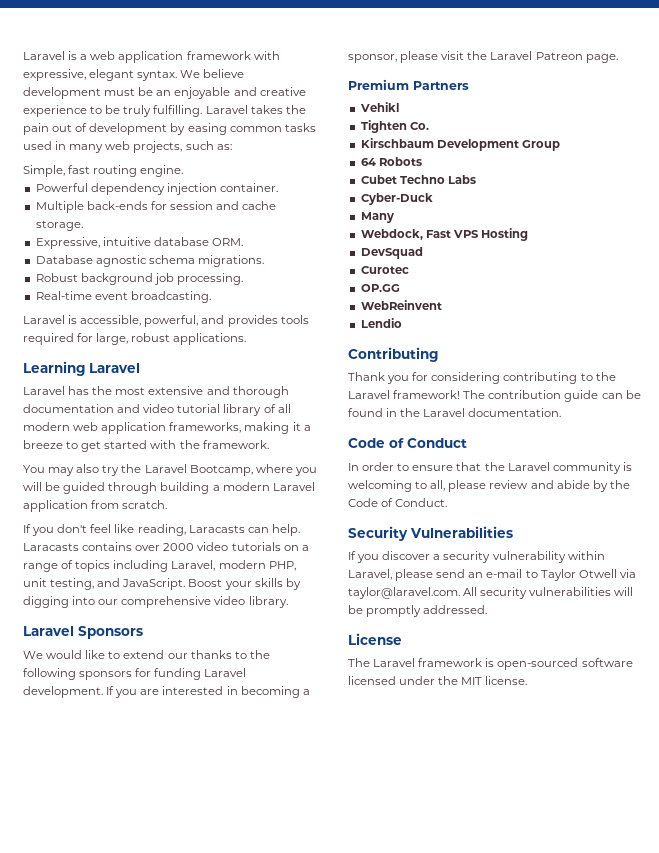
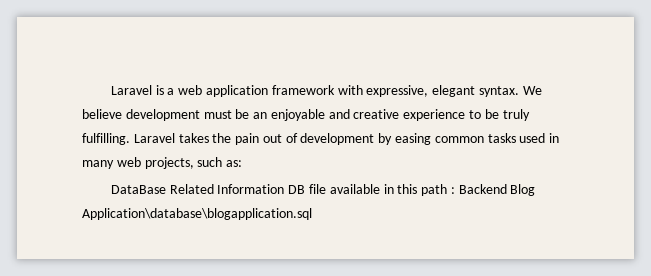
[23,165,184,177] [35,183,278,195] [35,201,277,213] [35,220,83,231] [35,237,243,249] [35,255,264,267] [35,273,243,285] [35,291,211,303] [23,315,309,327] [23,333,247,345] [23,361,140,376] [23,386,289,398] [23,404,291,416] [23,422,311,434] [23,440,269,452] [23,464,317,476] [23,482,315,494] [23,500,168,512] [23,524,300,536] [23,542,309,551] [23,560,296,572] [23,578,301,590] [23,596,288,608] [23,626,143,639] [23,650,270,659] [23,668,247,680] [23,686,310,698] [348,51,618,63] [348,79,469,90] [359,102,399,112] [360,120,429,133] [360,138,560,151] [360,157,422,166] [360,175,476,184] [360,193,433,205] [360,212,394,223] [360,228,528,241] [360,247,423,259] [360,266,409,274] [360,284,400,292] [360,300,442,310] [360,318,402,328] [348,347,438,362] [348,372,616,384] [348,390,641,402] [348,408,562,417] [348,438,467,448] [348,462,632,474] [348,480,630,492] [348,498,448,507] [348,526,513,541] [348,551,605,563] [348,569,636,581] [348,587,634,599] [348,605,488,617] [348,633,402,645] [348,658,633,670] [348,676,528,685] Simple, fast routing engine. // Powerful dependency injection container. // Multiple back-ends for session and cache storage. // Expressive, intuitive database ORM. // Database agnostic schema migrations. // Robust background job processing. // Real-time event broadcasting. // Laravel is accessible, powerful, and provides tools required for large, robust applications. // Learning Laravel // Laravel has the most extensive and thorough documentation and video tutorial library of all modern web application frameworks, making it a breeze to get started with the framework. // You may also try the Laravel Bootcamp, where you will be guided through building a modern Laravel application from scratch. // If you don't feel like reading, Laracasts can help. Laracasts contains over 2000 video tutorials on a range of topics including Laravel, modern PHP, unit testing, and JavaScript. Boost your skills by digging into our comprehensive video library. // Laravel Sponsors // We would like to extend our thanks to the following sponsors for funding Laravel development. If you are interested in becoming a sponsor, please visit the Laravel Patreon page. // Premium Partners // Vehikl // Tighten Co. // Kirschbaum Development Group // 64 Robots // Cubet Techno Labs // Cyber-Duck // Many // Webdock, Fast VPS Hosting // DevSquad // Curotec // OP.GG // WebReinvent // Lendio // Contributing // Thank you for considering contributing to the Laravel framework! The contribution guide can be found in the Laravel documentation. // Code of Conduct // In order to ensure that the Laravel community is welcoming to all, please review and abide by the Code of Conduct. // Security Vulnerabilities // If you discover a security vulnerability within Laravel, please send an e-mail to Taylor Otwell via taylor@laravel.com. All security vulnerabilities will be promptly addressed. // License // The Laravel framework is open-sourced software licensed under the MIT license. -> [110,184,536,196] [82,208,312,220] DataBase Related Information DB file available in this path : Backend Blog Application\database\blogapplication.sql

